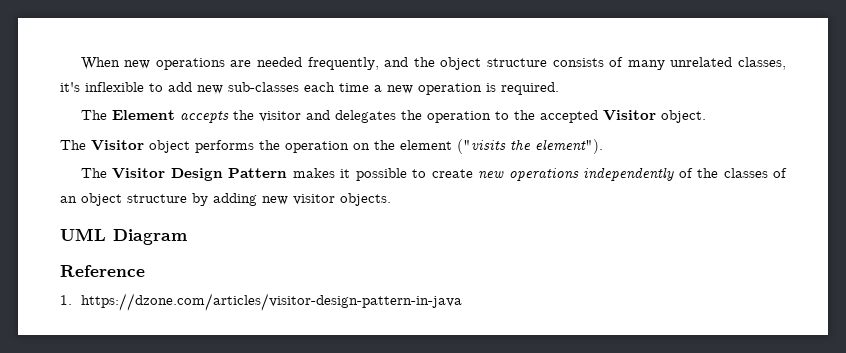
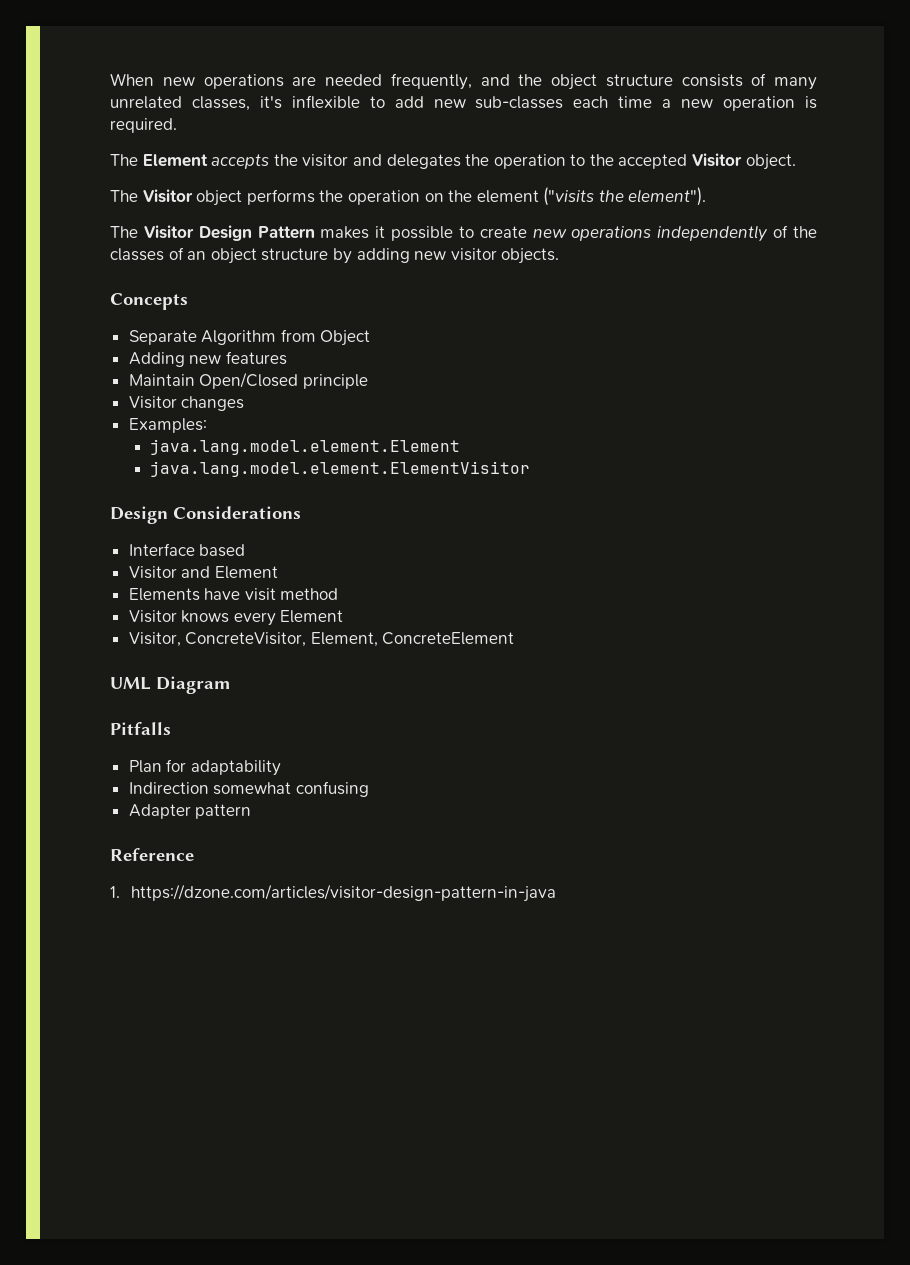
[60,228,187,245] UML Diagram -> [110,293,188,310] [128,329,371,346] [128,351,287,367] [128,372,368,389] [128,396,245,411] [128,418,207,433] [150,439,461,455] [150,461,531,477] [110,506,301,524] [128,543,246,557] [128,566,278,579] [128,588,339,601] [128,610,344,626] [128,632,515,647] [110,676,231,694] [110,722,171,735] [128,759,281,776] [128,781,369,797] [128,804,252,819] Concepts // Separate Algorithm from Object // Adding new features // Maintain Open/Closed principle // Visitor changes // Examples: // java.lang.model.element.Element // java.lang.model.element.ElementVisitor // Design Considerations // Interface based // Visitor and Element // Elements have visit method // Visitor knows every Element // Visitor, ConcreteVisitor, Element, ConcreteElement // UML Diagram // Pitfalls // Plan for adaptability // Indirection somewhat confusing // Adapter pattern

